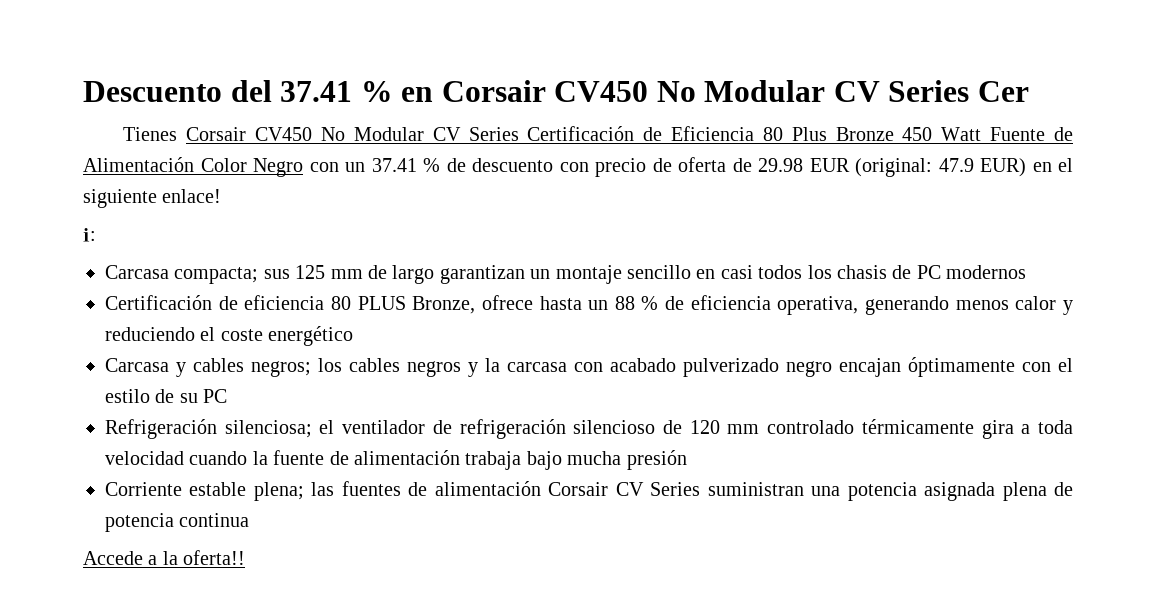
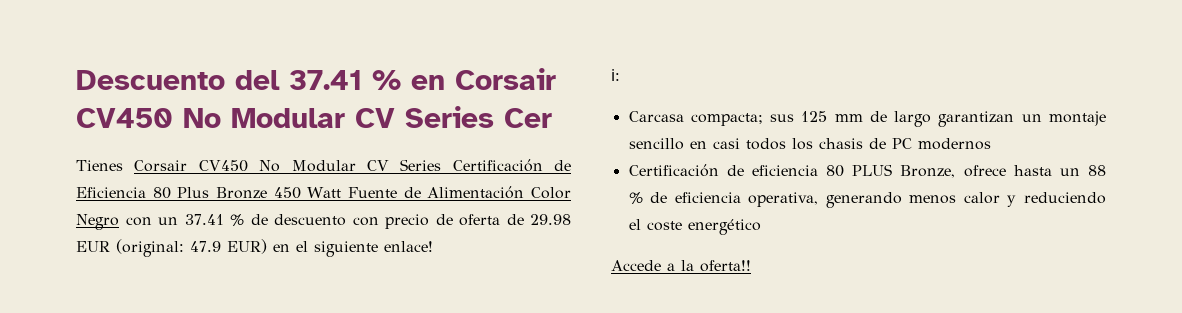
[105,357,1073,377] [105,389,228,403] [105,419,1073,439] [105,450,687,470] [105,481,1074,501] [105,513,250,532] // Carcasa y cables negros; los cables negros y la carcasa con acabado pulverizado negro encajan óptimamente con el estilo de su PC // Refrigeración silenciosa; el ventilador de refrigeración silencioso de 120 mm controlado térmicamente gira a toda velocidad cuando la fuente de alimentación trabaja bajo mucha presión // Corriente estable plena; las fuentes de alimentación Corsair CV Series suministran una potencia asignada plena de potencia continua -> (761, 227) none

